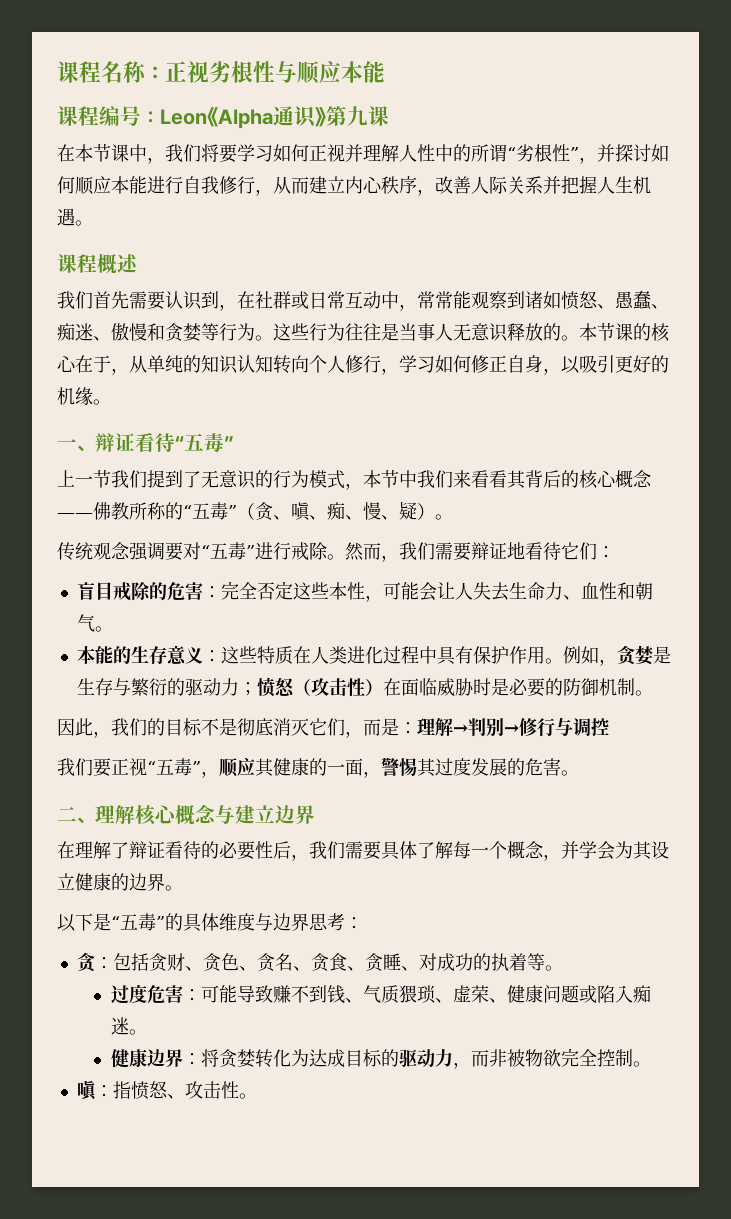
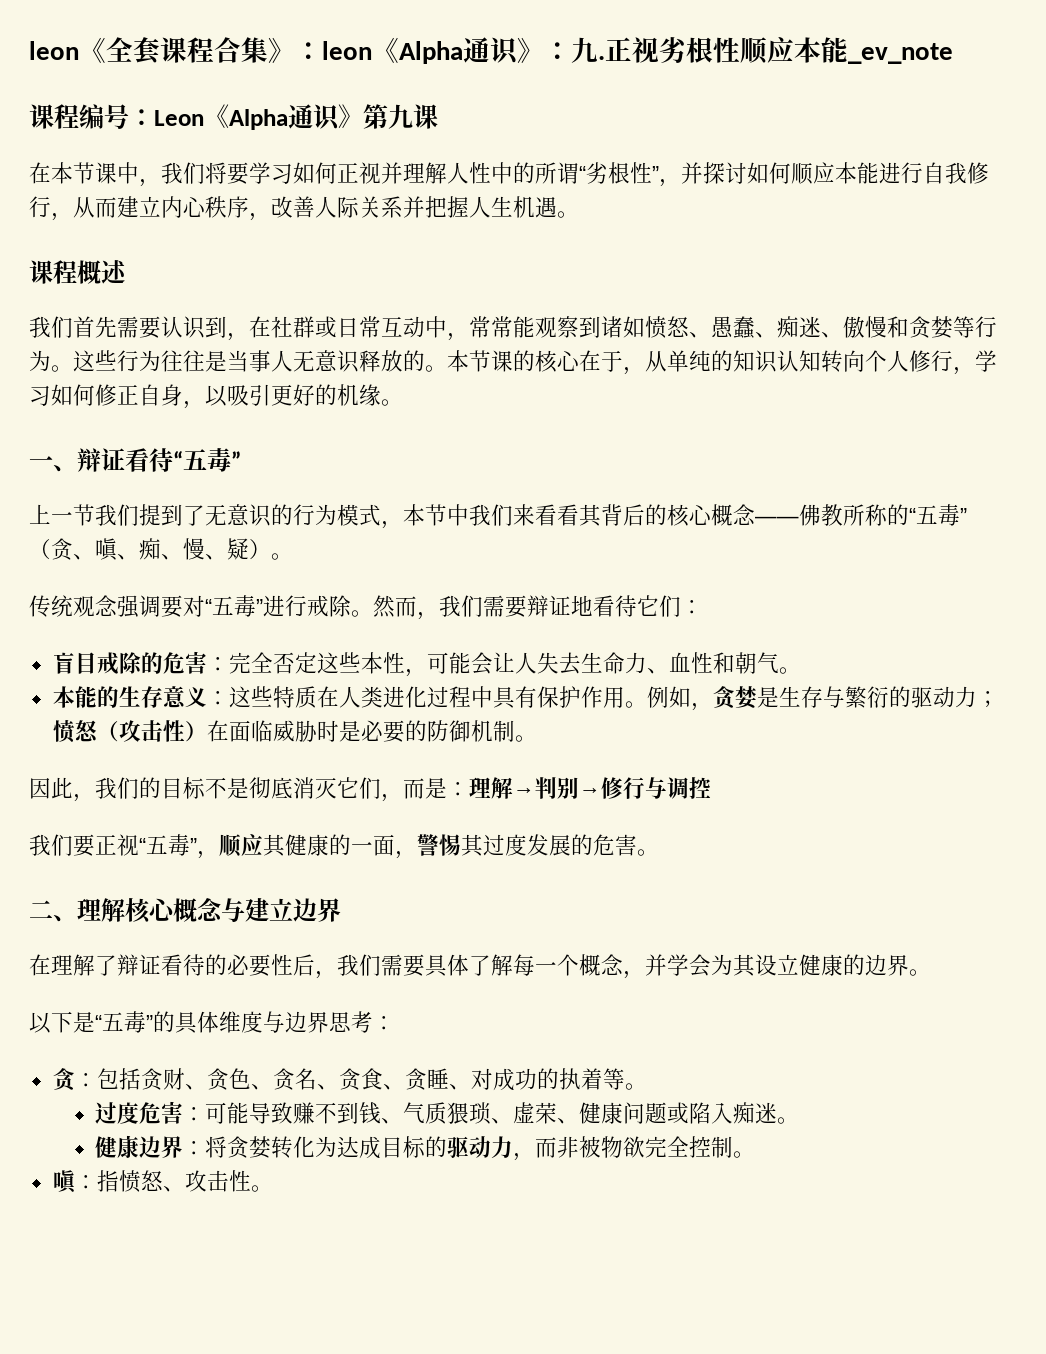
[57,61,165,83] 课程名称： -> [29,37,605,65] leon《全套课程合集》：leon《Alpha通识》：九.
[275,61,385,84] 与顺应本能 -> [740,37,953,64] 顺应本能_ev_note

